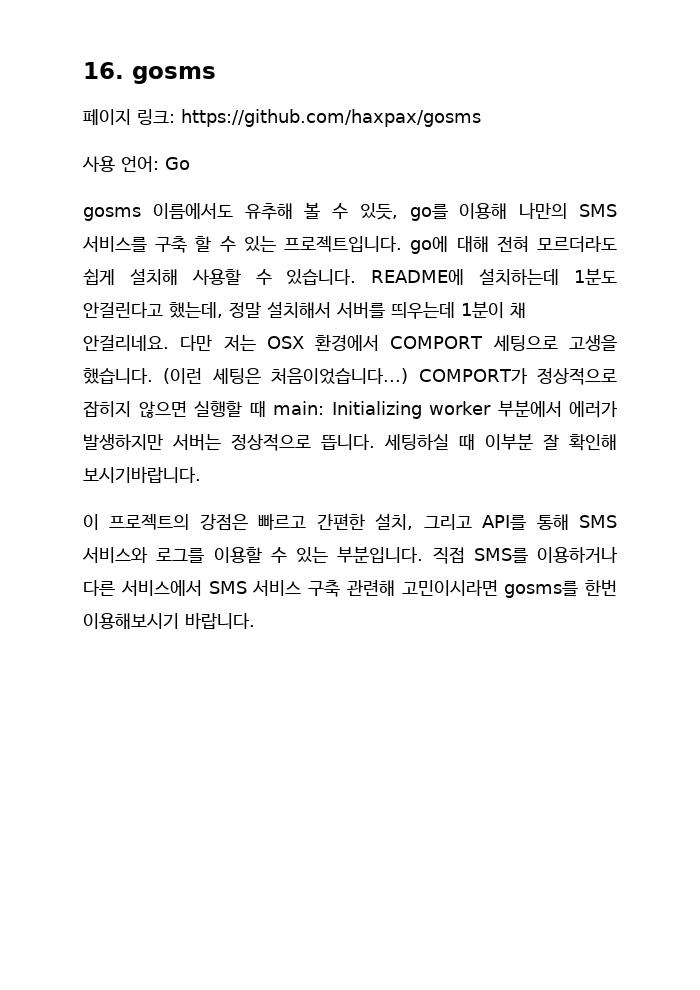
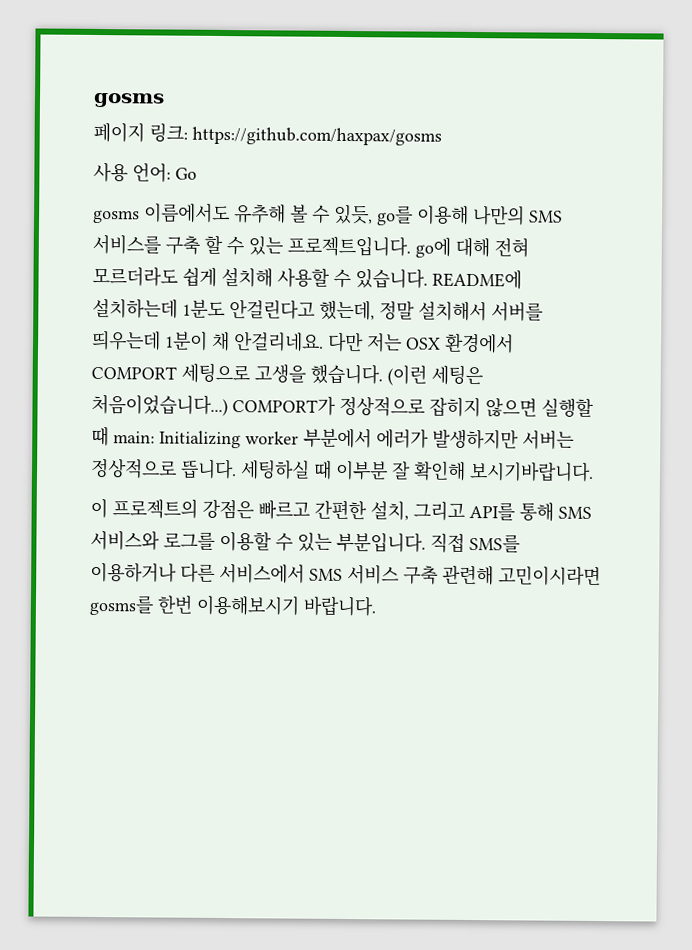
[83,62,124,79] 16. -> (93, 100) none

